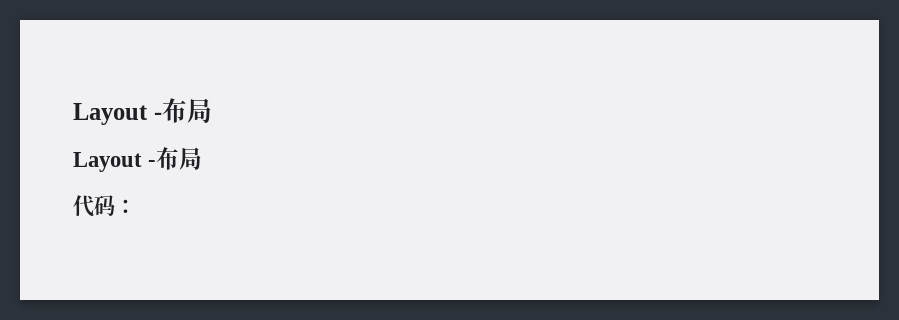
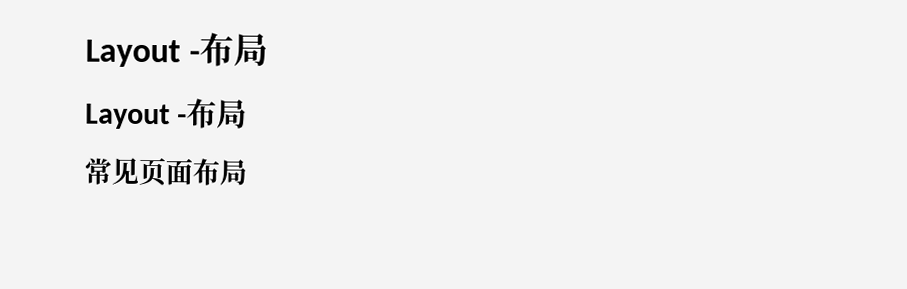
[73,195,136,217] 代码： -> [84,157,247,187] 常见页面布局

